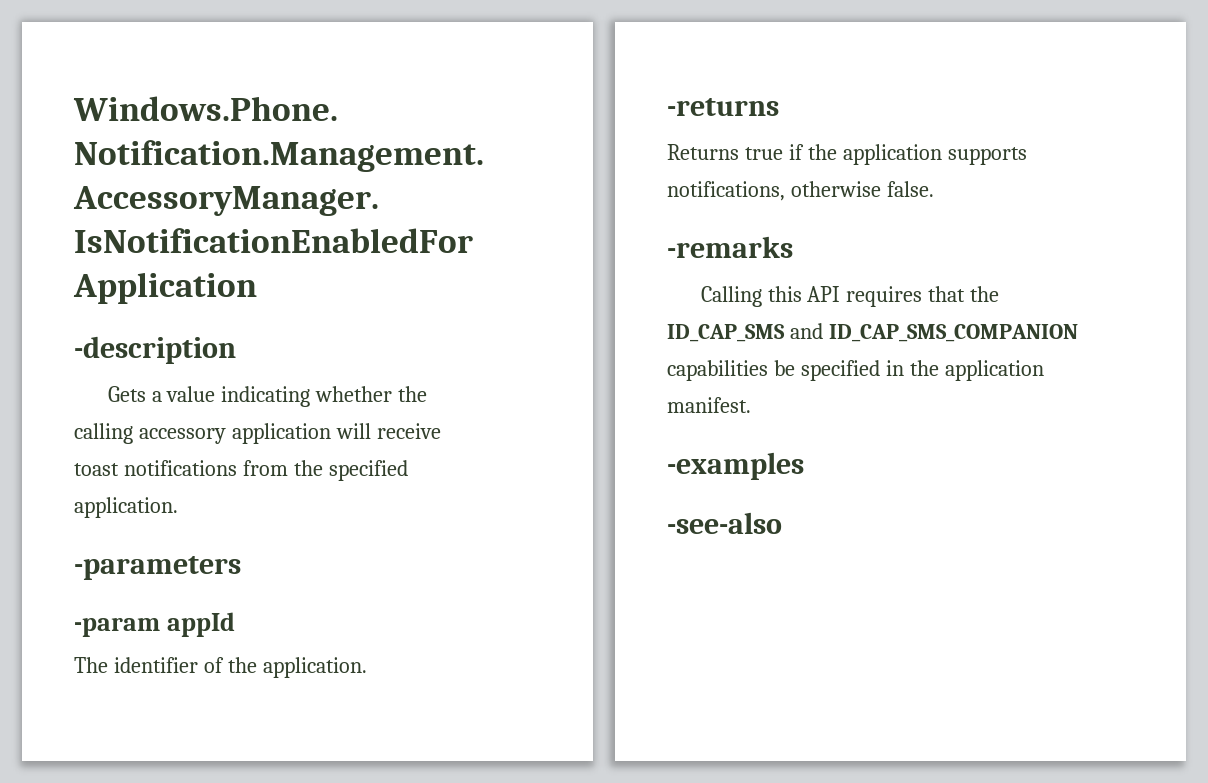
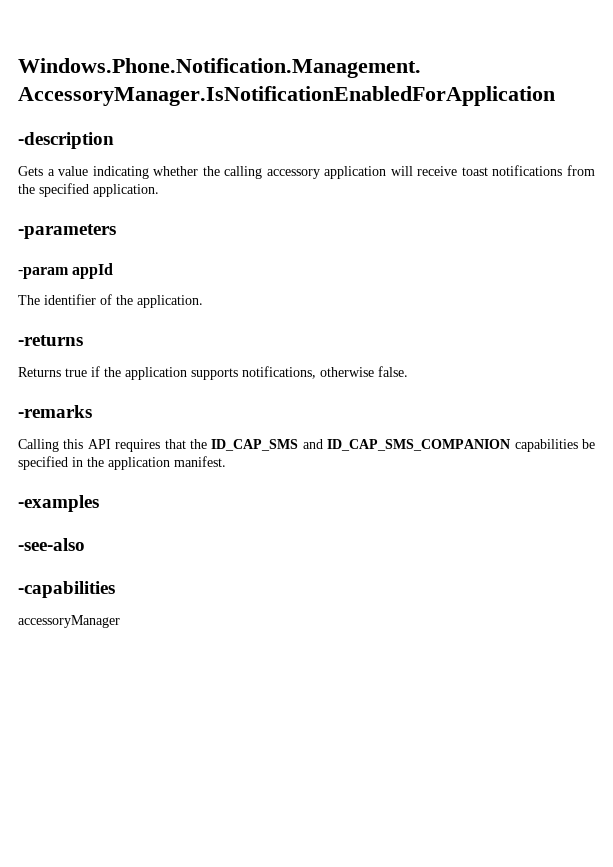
(782, 523) none -> [18,581,115,598] [18,615,120,628] // -capabilities // accessoryManager

